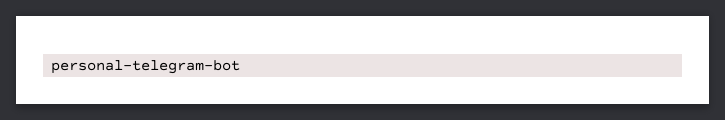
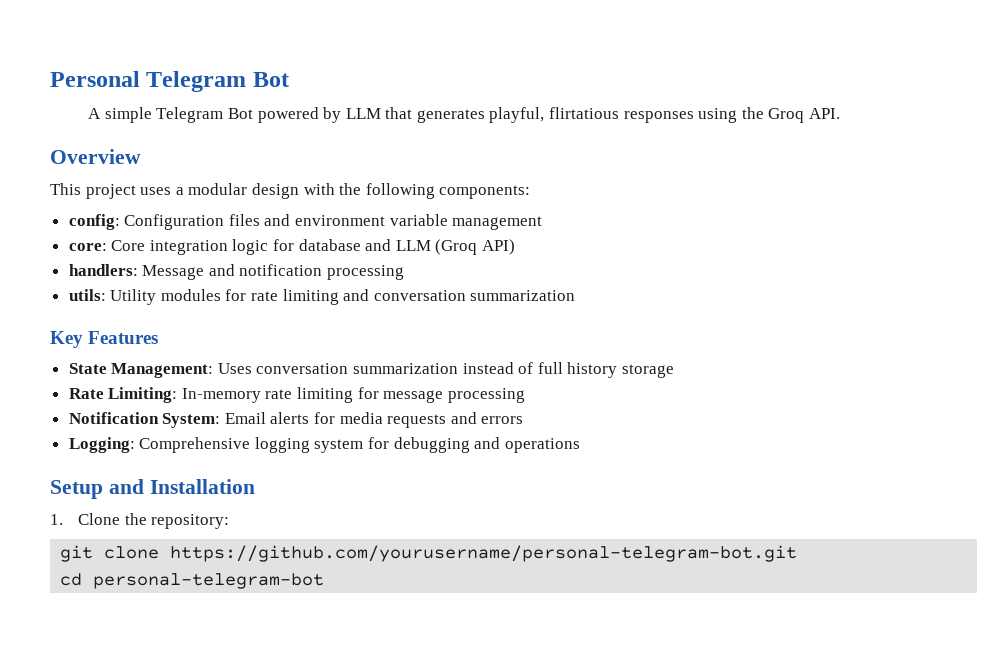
(51, 67) none -> [50,71,289,92] [88,107,841,123] [50,149,141,164] [50,183,531,199] [68,214,543,230] [68,239,516,255] [68,264,405,280] [68,289,576,305] [50,331,159,348] [68,362,675,378] [68,387,525,403] [68,412,524,428] [68,437,580,453] [50,479,255,499] [50,513,230,529] [60,545,798,562] [60,573,83,586] Personal Telegram Bot // A simple Telegram Bot powered by LLM that generates playful, flirtatious responses using the Groq API. // Overview // This project uses a modular design with the following components: // config: Configuration files and environment variable management // core: Core integration logic for database and LLM (Groq API) // handlers: Message and notification processing // utils: Utility modules for rate limiting and conversation summarization // Key Features // State Management: Uses conversation summarization instead of full history storage // Rate Limiting: In-memory rate limiting for message processing // Notification System: Email alerts for media requests and errors // Logging: Comprehensive logging system for debugging and operations // Setup and Installation // 1. Clone the repository: // git clone https://github.com/yourusername/personal-telegram-bot.git // cd

